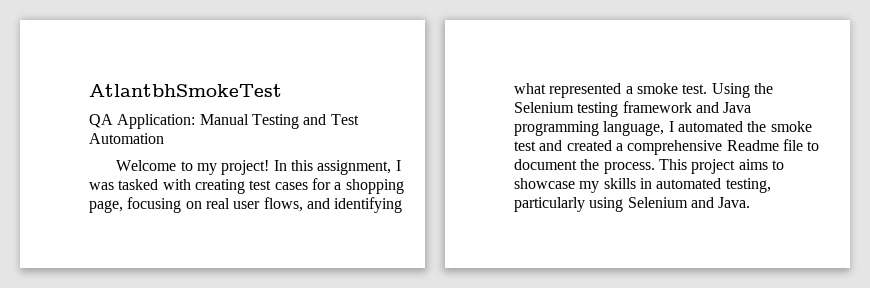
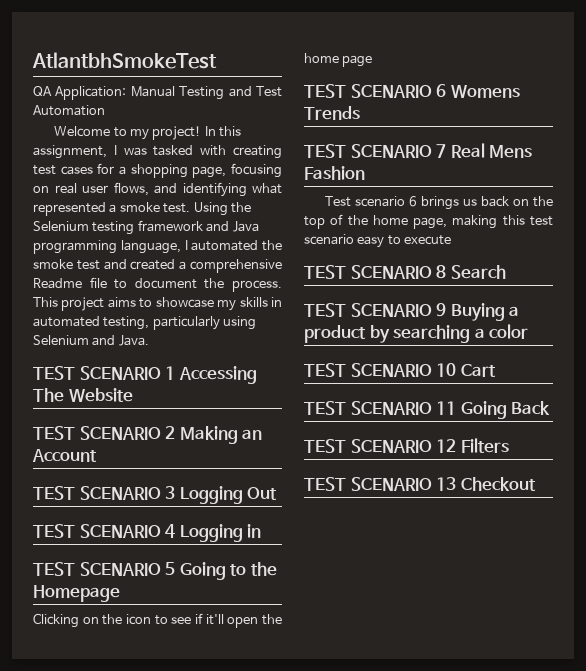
(751, 202) none -> [33,366,257,384] [33,388,133,402] [33,426,263,444] [32,449,97,462] [33,486,278,504] [33,524,262,542] [33,562,277,580] [33,585,120,602] [33,613,282,628] [304,53,373,67] [304,84,520,98] [304,106,360,120] [304,143,533,158] [304,166,365,180] [325,196,553,210] [304,214,553,229] [304,234,452,248] [304,265,506,279] [304,303,520,321] [304,324,529,343] [304,363,496,377] [304,401,551,419] [304,438,509,453] [304,477,536,491] // TEST SCENARIO 1 Accessing The Website // TEST SCENARIO 2 Making an Account // TEST SCENARIO 3 Logging Out // TEST SCENARIO 4 Logging in // TEST SCENARIO 5 Going to the Homepage // Clicking on the icon to see if it'll open the home page // TEST SCENARIO 6 Womens Trends // TEST SCENARIO 7 Real Mens Fashion // Test scenario 6 brings us back on the top of the home page, making this test scenario easy to execute // TEST SCENARIO 8 Search // TEST SCENARIO 9 Buying a product by searching a color // TEST SCENARIO 10 Cart // TEST SCENARIO 11 Going Back // TEST SCENARIO 12 Filters // TEST SCENARIO 13 Checkout

